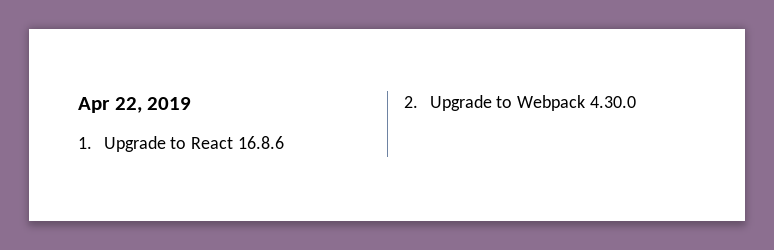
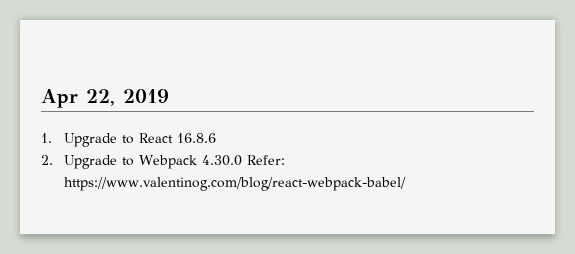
(636, 102) none -> [247,155,286,165] [64,177,407,191] Refer: https://www.valentinog.com/blog/react-webpack-babel/

